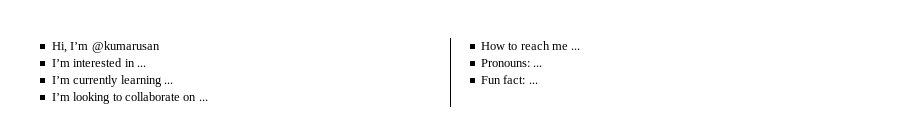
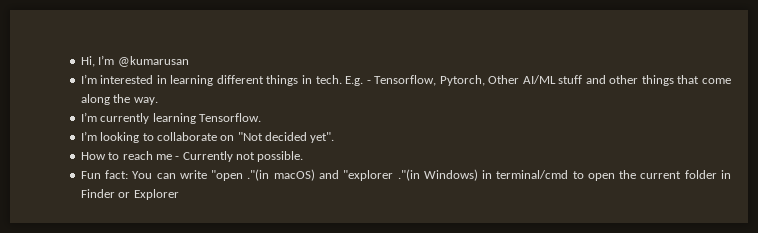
[136,65,146,67] ... -> [170,75,731,86] [80,94,158,105] learning different things in tech. E.g. - Tensorflow, Pytorch, Other AI/ML stuff and other things that come along the way.
[163,82,173,84] ... -> [198,113,261,122] Tensorflow.
[198,99,208,101] ... -> [237,132,335,143] "Not decided yet".
[571,48,581,50] [480,59,543,67] [480,75,538,84] ... // Pronouns: ... // Fun fact: ... -> [175,151,304,162] [80,169,731,181] [80,189,179,200] - Currently not possible. // Fun fact: You can write "open ."(in macOS) and "explorer ."(in Windows) in terminal/cmd to open the current folder in Finder or Explorer

